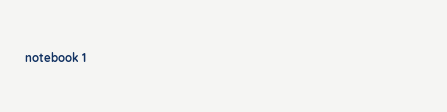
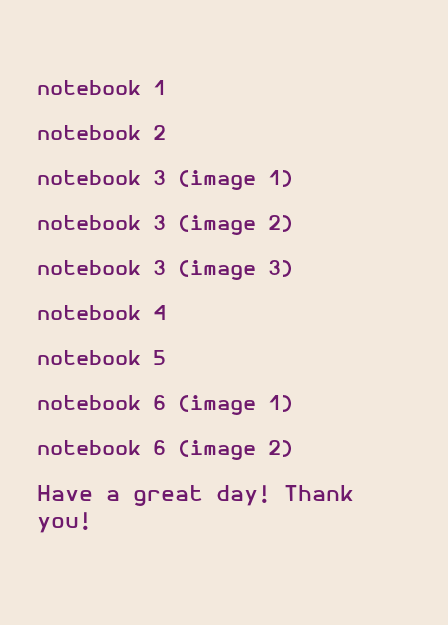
(87, 57) none -> [37,125,166,140] [37,170,293,190] [37,215,293,235] [37,260,293,280] [37,305,166,320] [37,350,166,365] [37,395,293,415] [37,440,293,460] [37,485,354,506] [37,512,92,533] // notebook 2 // notebook 3 (image 1) // notebook 3 (image 2) // notebook 3 (image 3) // notebook 4 // notebook 5 // notebook 6 (image 1) // notebook 6 (image 2) // Have a great day! Thank you!

